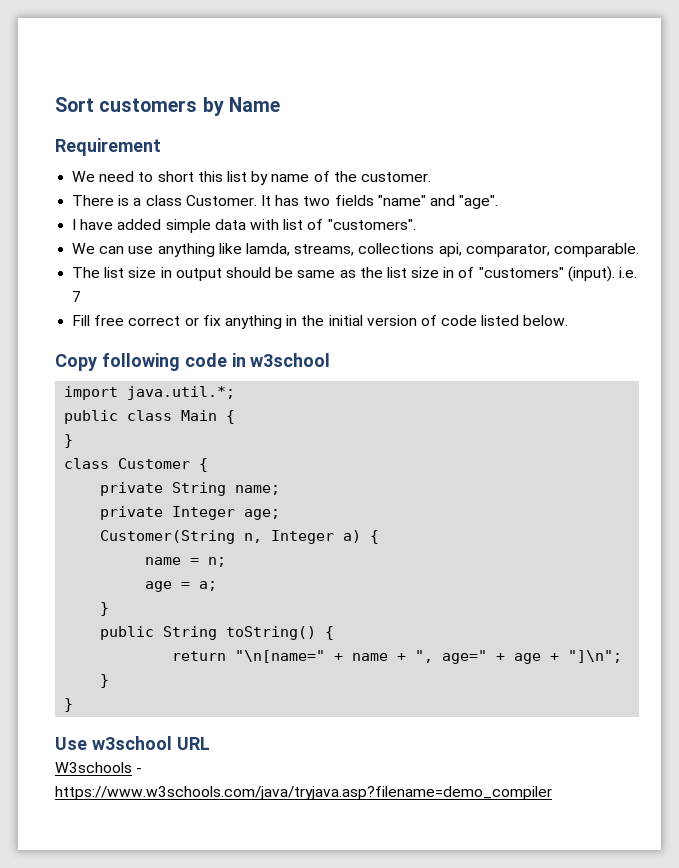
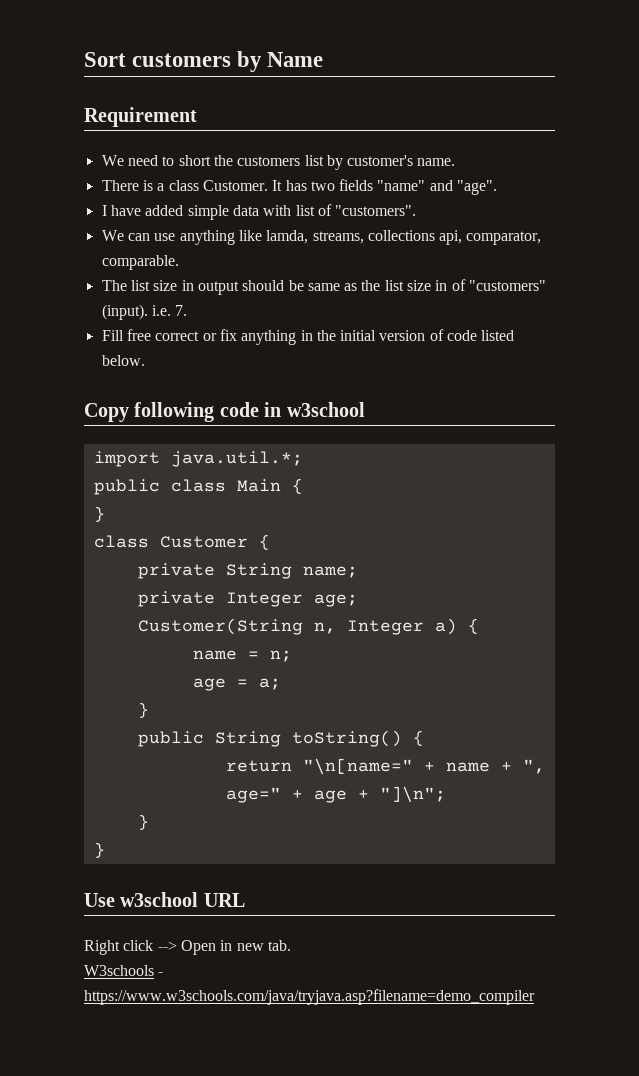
[197,171,431,185] this list by name of the customer. -> [213,155,456,170] the customers list by customer's name.
[72,291,82,302] 7 -> [175,305,188,316] 7.
(210, 743) none -> [84,940,291,955] // Right click --> Open in new tab.

